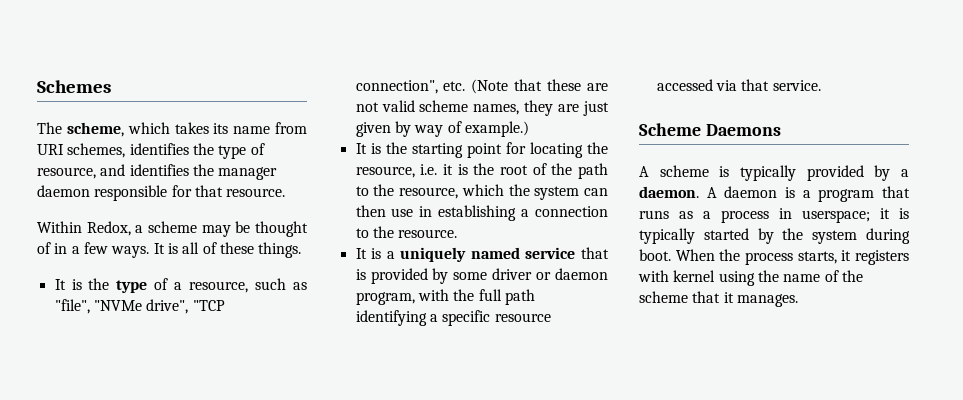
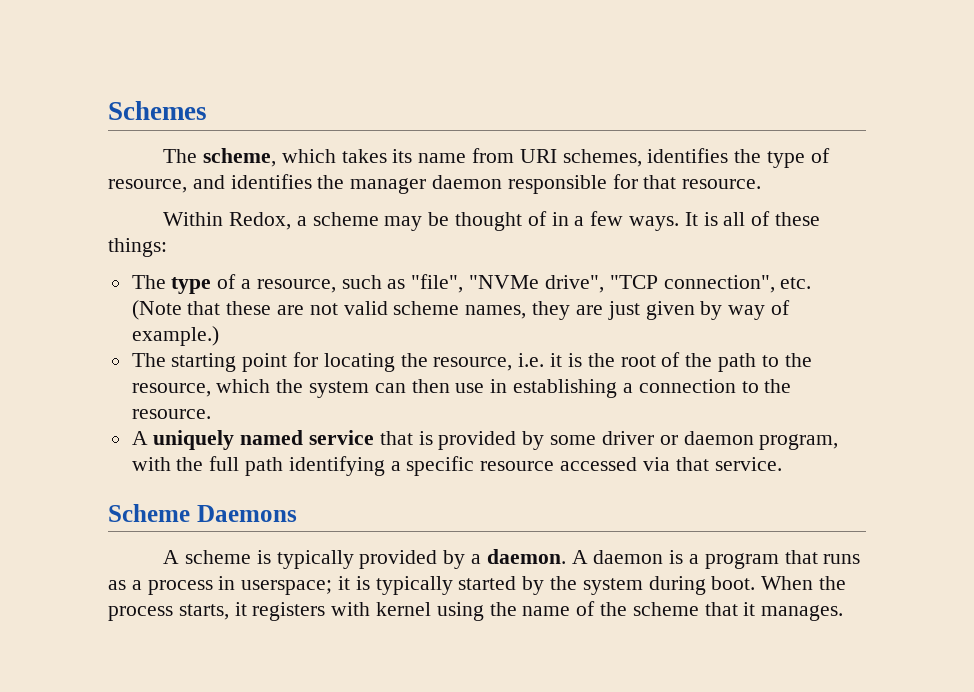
[258,242,302,258] [54,278,110,290] things. // It is the -> [108,238,167,257] [131,275,166,289] things: // The
[355,142,407,154] It is the -> [131,353,166,367] The
[355,248,395,259] It is a -> [131,431,148,445] A

